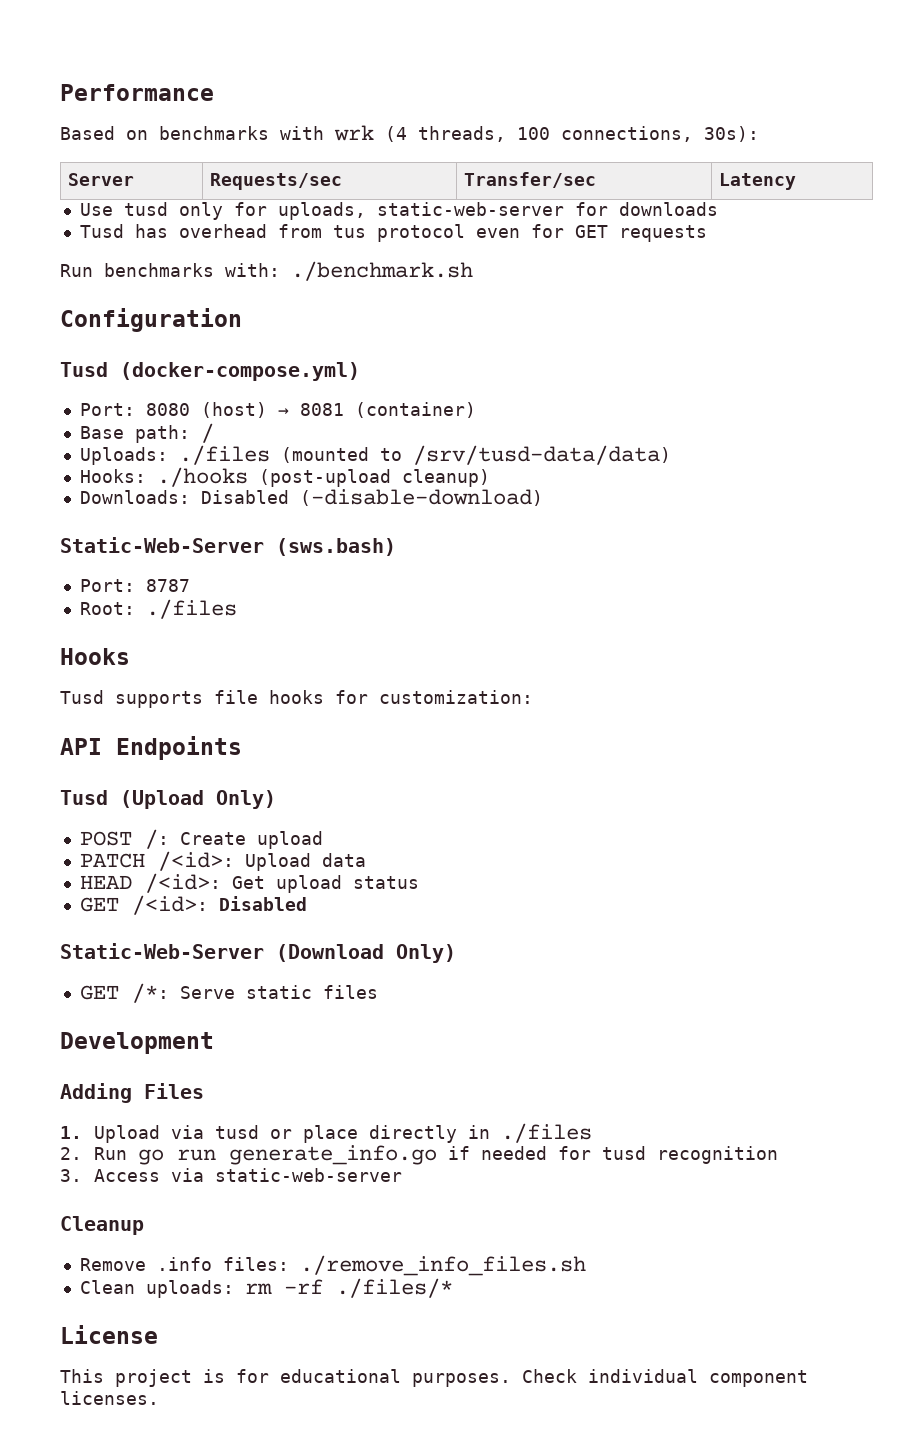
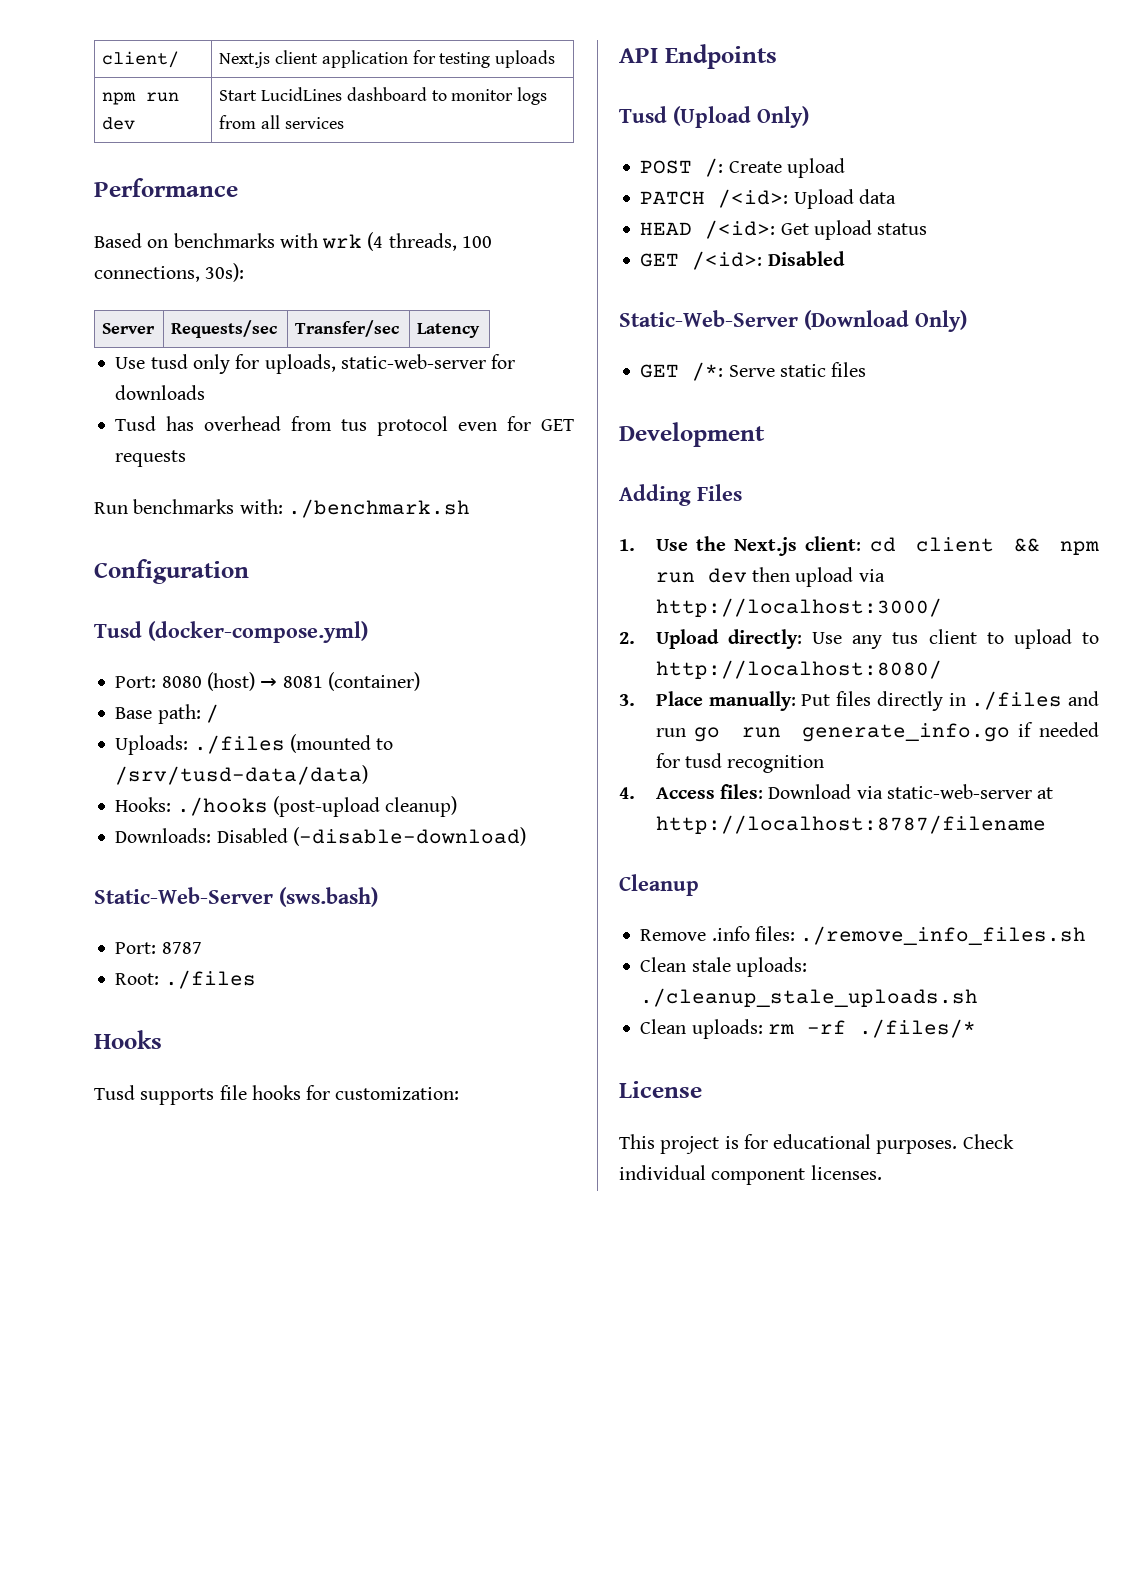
(60, 92) none -> [102,51,180,68] [219,50,556,68] [102,92,180,105] [102,117,136,130] [219,87,548,105] [219,115,344,129] client/ | Next.js client application for testing uploads // npm run dev | Start LucidLines dashboard to monitor logs from all services //
[94,1125,359,1143] Upload via tusd or place -> [655,536,1099,556] [655,567,885,587] [655,598,942,617] [619,629,1099,649] [655,660,942,679] [619,691,872,711] Use the Next.js client: cd client && npm run dev then upload via http://localhost:3000/ // 2. Upload directly: Use any tus client to upload to http://localhost:8080/ // 3. Place manually: Put files
[60,1147,128,1160] // 2. Run -> [1068,691,1099,706] [655,728,686,737] and run
[60,1169,161,1182] 3. Access -> [619,784,852,799] 4. Access files: Download
(403, 1175) none -> [1037,787,1054,799] [655,815,1046,834] at http://localhost:8787/filename
(586, 1265) none -> [640,957,807,977] [640,988,979,1007] // Clean stale uploads: ./cleanup_stale_uploads.sh

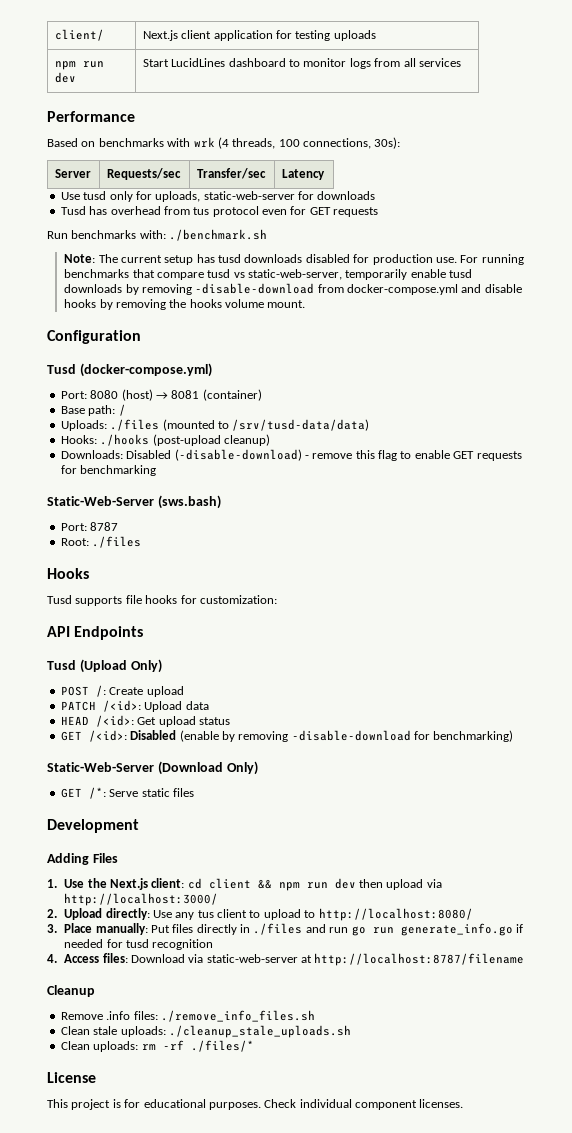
(470, 508) none -> [64,254,524,265] [64,269,473,280] [64,283,522,295] [64,299,306,310] // Note: The current setup has tusd downloads disabled for production use. For running benchmarks that compare tusd vs static-web-server, temporarily enable tusd downloads by removing -disable-download from docker-compose.yml and disable hooks by removing the hooks volume mount.
(526, 836) none -> [304,450,522,461] [60,465,157,476] - remove this flag to enable GET requests for benchmarking
(845, 258) none -> [179,730,514,742] (enable by removing -disable-download for benchmarking)

